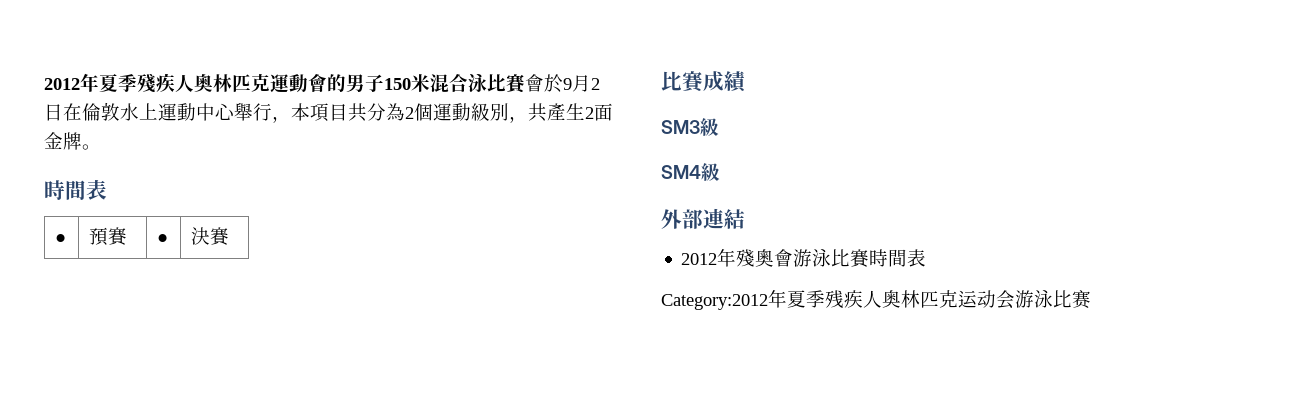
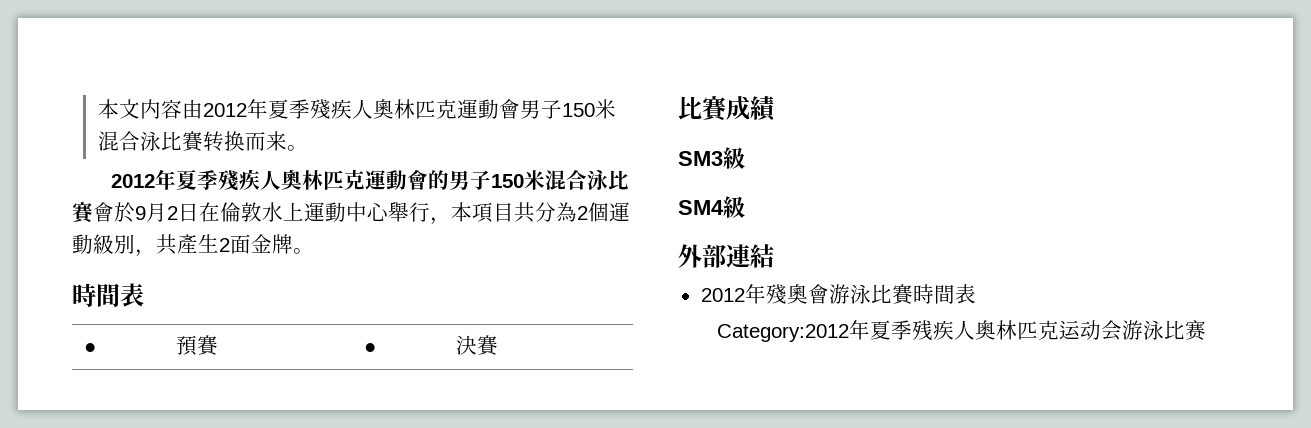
(44, 84) none -> [97,99,616,119] [97,131,308,152] 本文内容由2012年夏季殘疾人奧林匹克運動會男子150米混合泳比賽转换而来。 //

